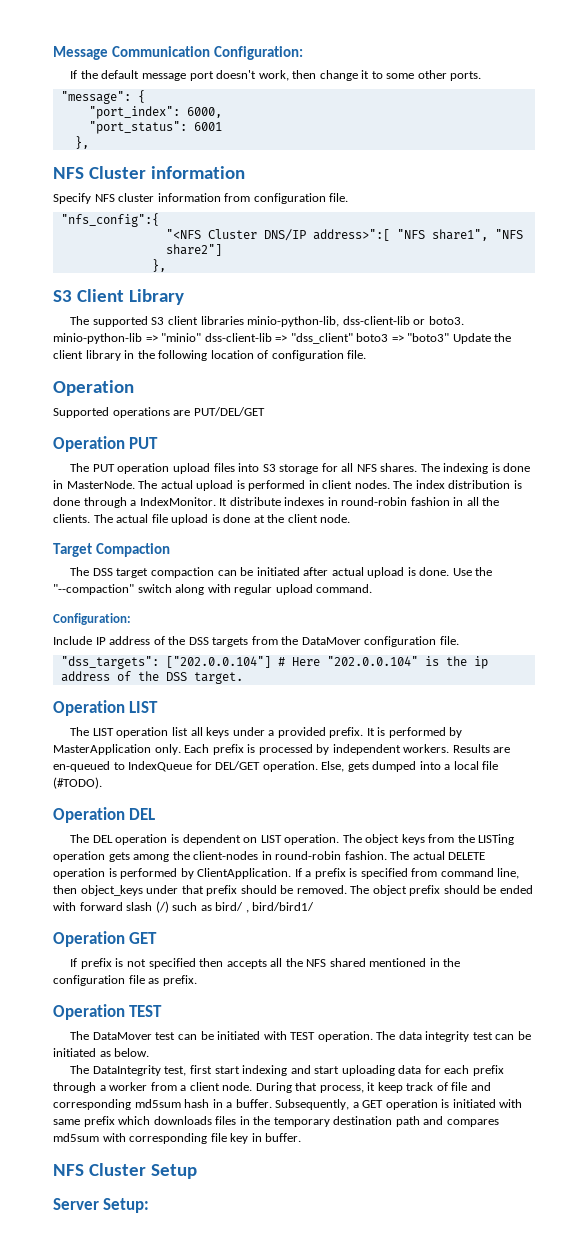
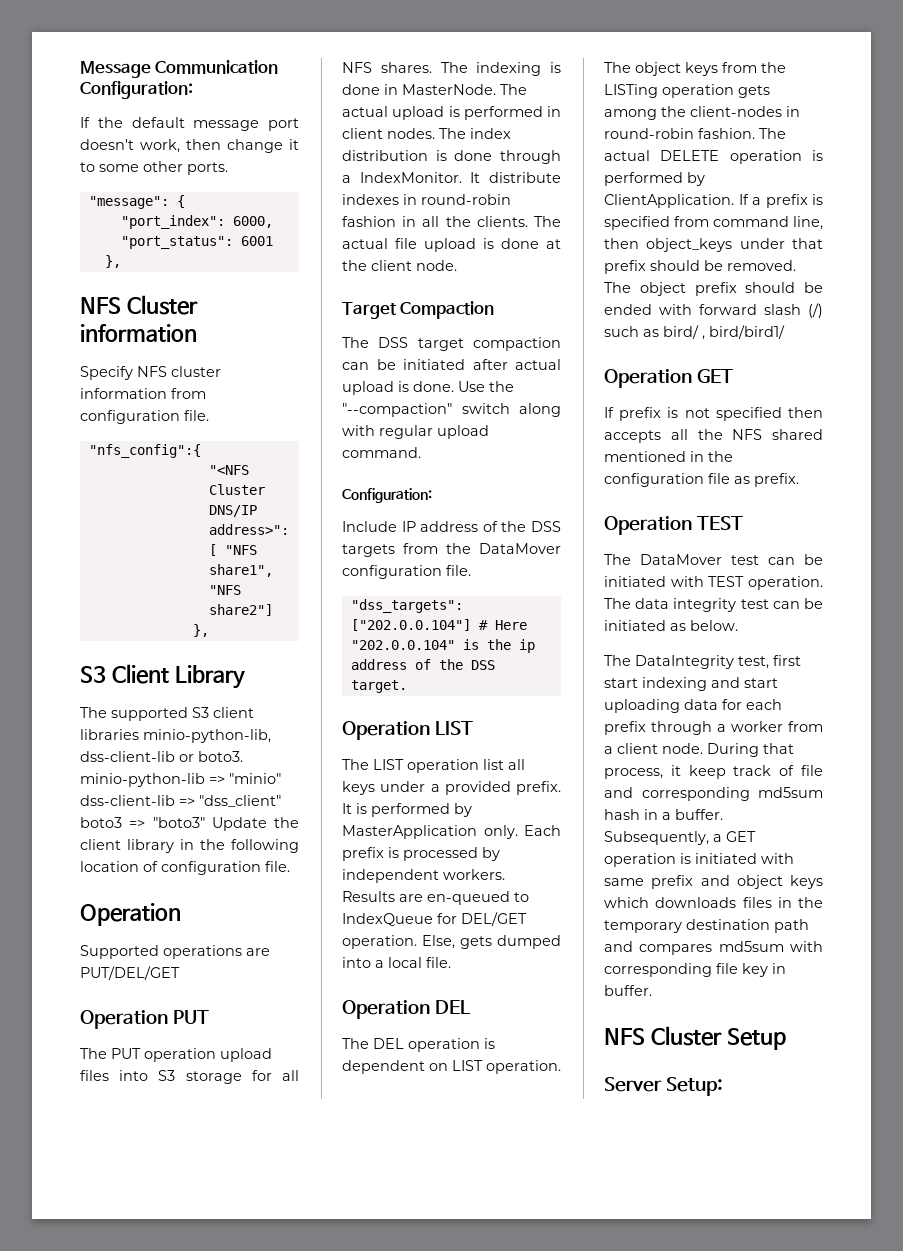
[482,761,499,770] [53,777,102,789] file (#TODO). -> [426,957,451,968] file.
(115, 1121) none -> [700,875,823,889] and object keys

